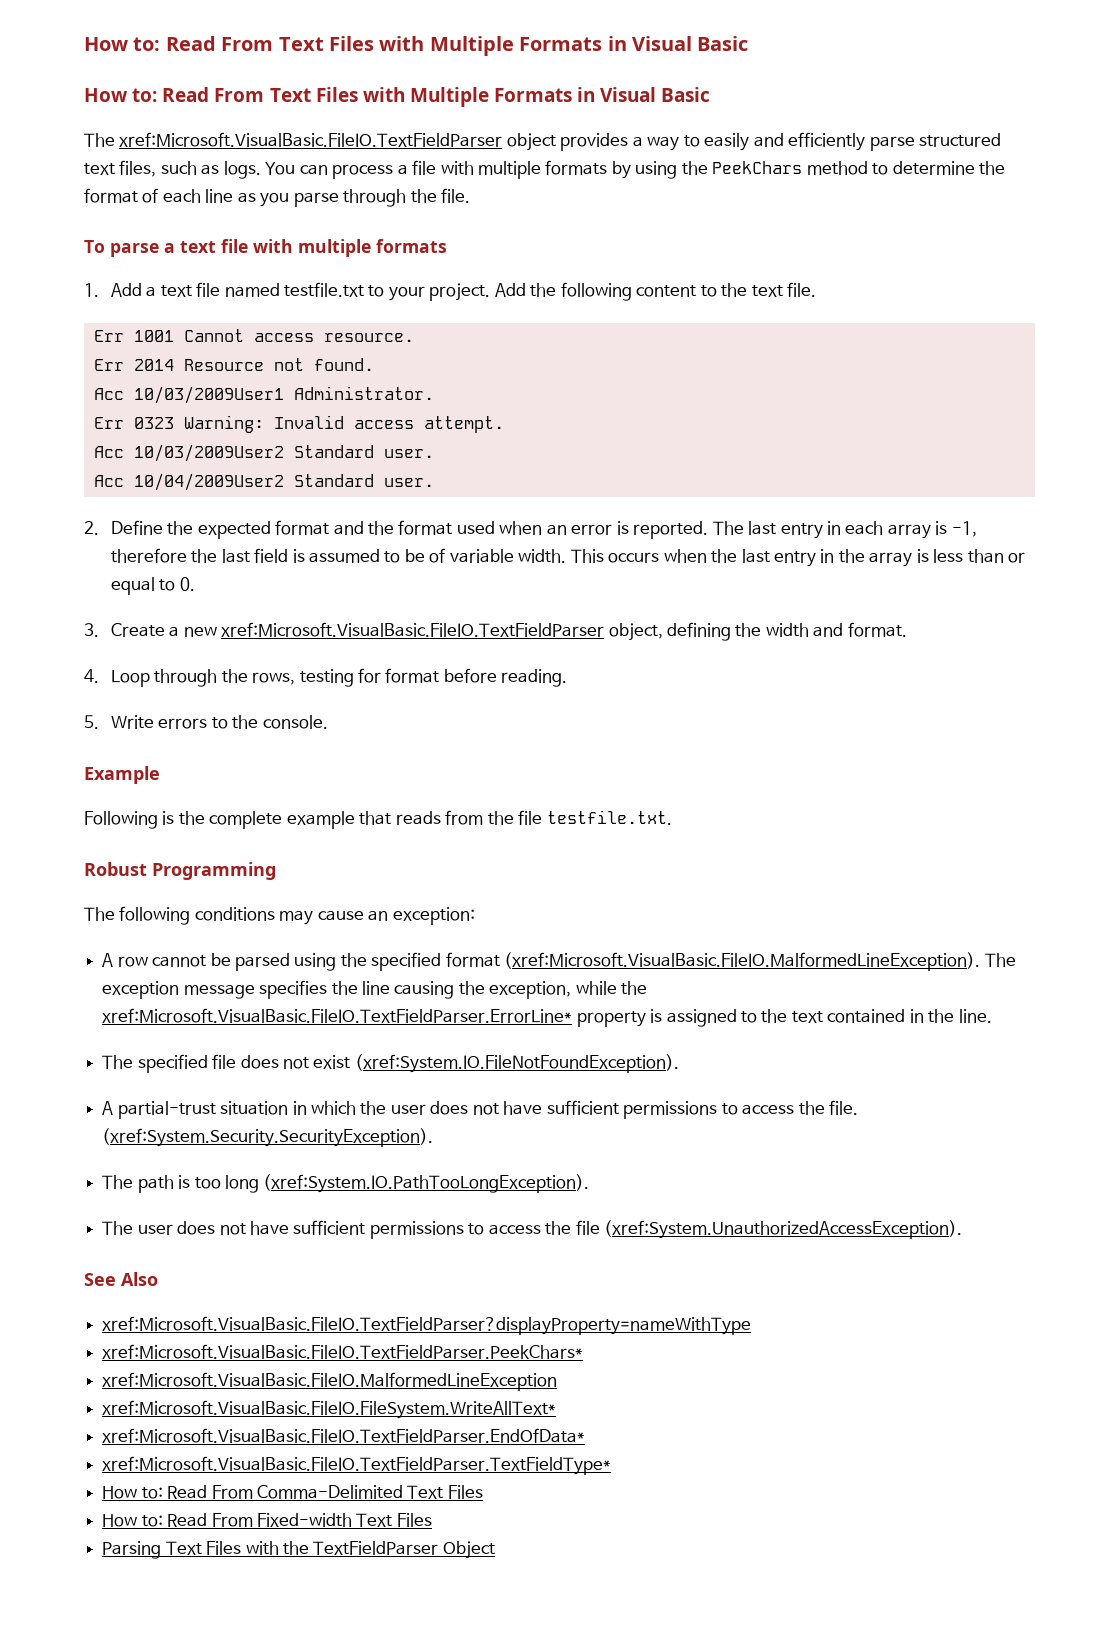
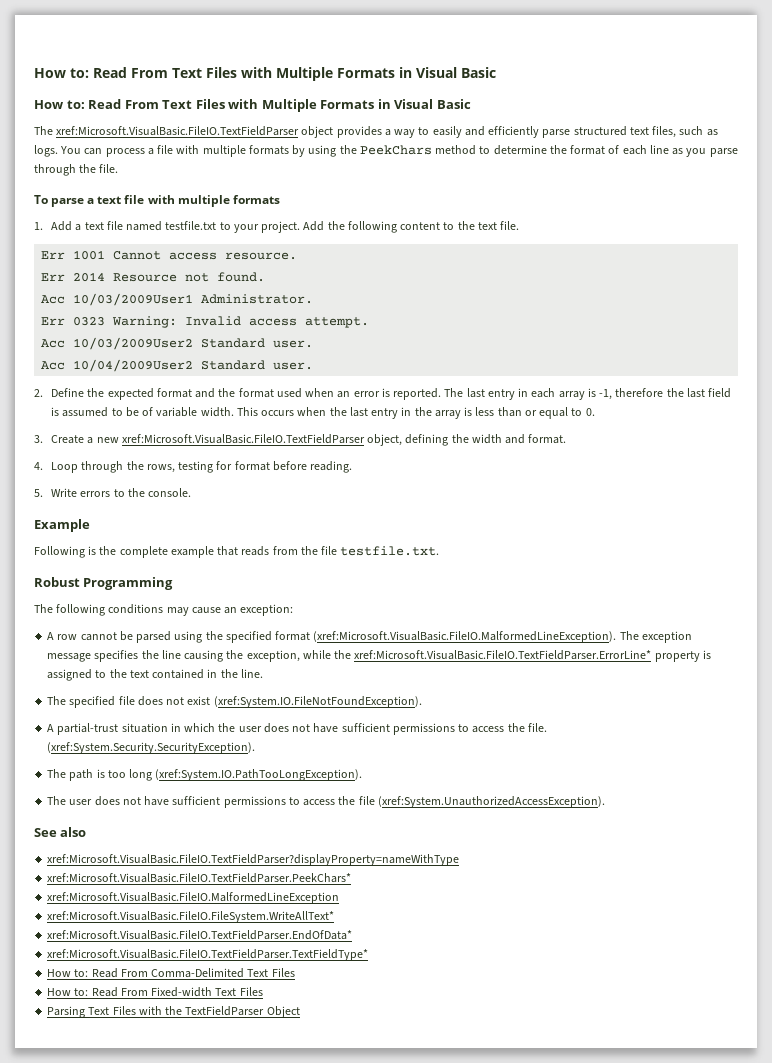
[121,1272,158,1286] Also -> [60,827,87,837] also

